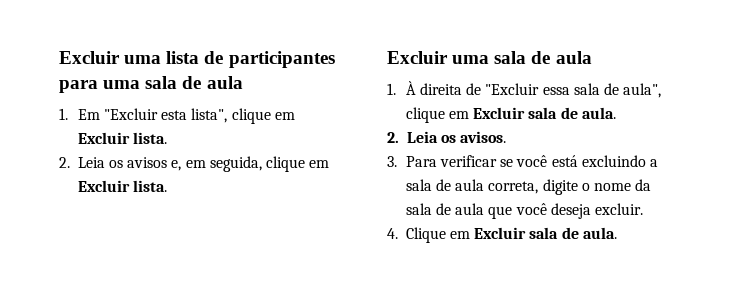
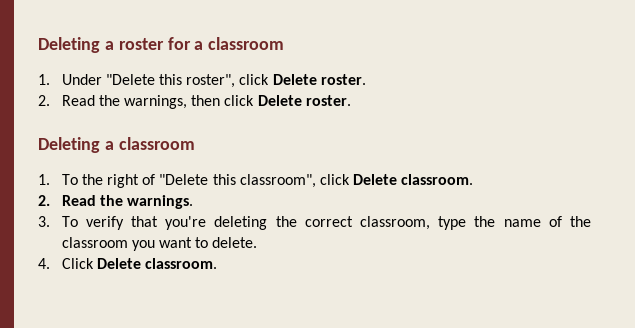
[59,51,335,68] [59,76,243,93] [59,108,295,124] [77,132,168,144] [59,156,330,172] [77,180,168,192] [387,51,592,64] [387,81,662,98] [405,107,616,123] [387,131,507,143] [387,155,658,167] [405,179,652,195] [405,203,643,219] [387,227,617,243] Excluir uma lista de participantes para uma sala de aula // 1. Em "Excluir esta lista", clique em Excluir lista. // 2. Leia os avisos e, em seguida, clique em Excluir lista. // Excluir uma sala de aula // 1. À direita de "Excluir essa sala de aula", clique em Excluir sala de aula. // 2. Leia os avisos. // 3. Para verificar se você está excluindo a sala de aula correta, digite o nome da sala de aula que você deseja excluir. // 4. Clique em Excluir sala de aula. -> [38,37,285,53] [38,74,366,88] [38,95,351,109] [38,137,195,153] [38,174,474,188] [38,195,194,209] [38,216,592,230] [61,237,258,251] [38,258,218,269] Deleting a roster for a classroom // 1. Under "Delete this roster", click Delete roster. // 2. Read the warnings, then click Delete roster. // Deleting a classroom // 1. To the right of "Delete this classroom", click Delete classroom. // 2. Read the warnings. // 3. To verify that you're deleting the correct classroom, type the name of the classroom you want to delete. // 4. Click Delete classroom.

